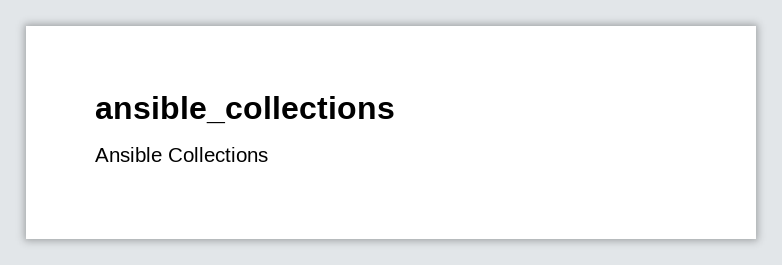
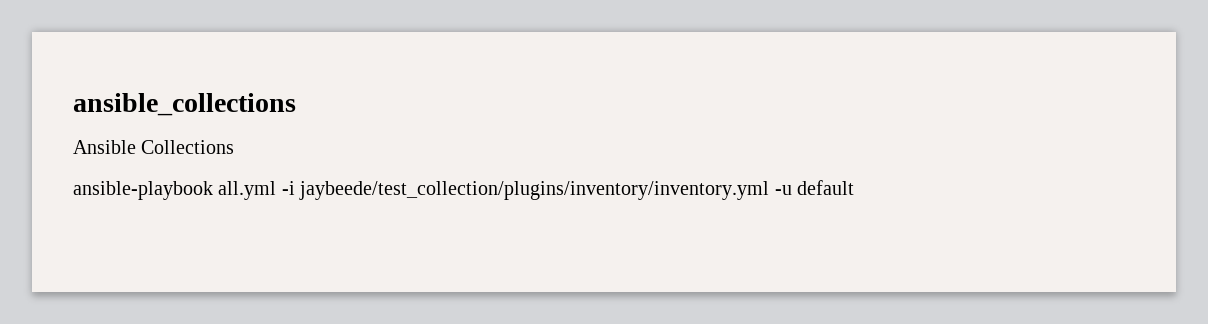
(268, 154) none -> [73,180,854,200] // ansible-playbook all.yml -i jaybeede/test_collection/plugins/inventory/inventory.yml -u default

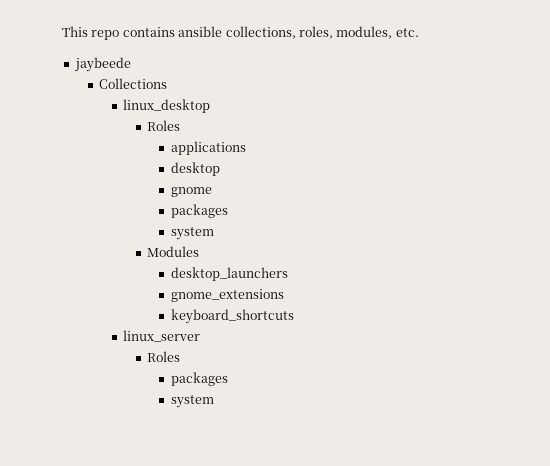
[73,93,296,116] [73,140,235,154] [73,180,854,200] ansible_collections // Ansible Collections // ansible-playbook all.yml -i jaybeede/test_collection/plugins/inventory/inventory.yml -u default -> [62,26,419,40] [74,57,131,72] [99,78,168,89] [123,99,211,113] [146,120,180,131] [170,141,246,155] [170,162,220,176] [170,187,212,197] [170,204,228,218] [170,227,214,240] [146,246,199,257] [170,267,288,281] [170,289,284,302] [170,309,294,324] [123,330,201,342] [146,351,180,362] [170,372,228,386] [170,395,214,408] This repo contains ansible collections, roles, modules, etc. // jaybeede // Collections // linux_desktop // Roles // applications // desktop // gnome // packages // system // Modules // desktop_launchers // gnome_extensions // keyboard_shortcuts // linux_server // Roles // packages // system

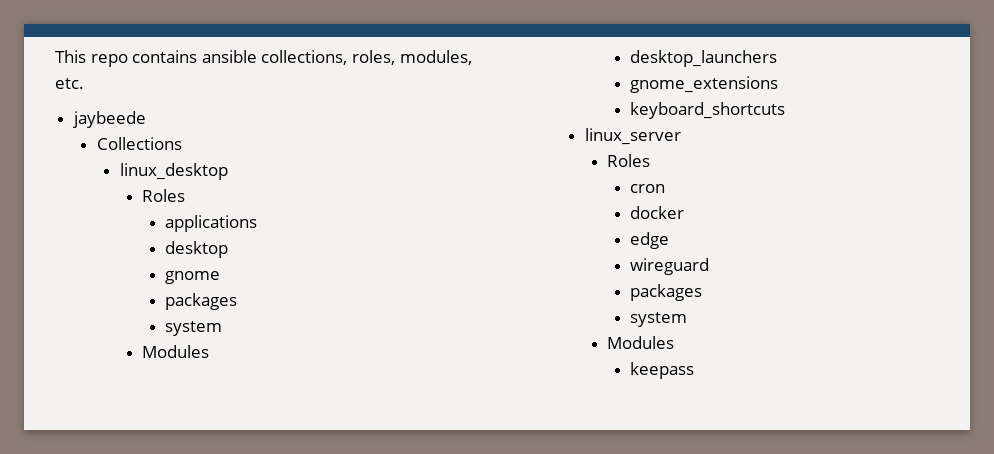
[170,372,228,386] [170,395,214,408] // packages // system -> [630,184,666,193] [630,206,685,219] [630,232,670,249] [630,258,710,275] [630,284,703,301] [630,312,688,327] [607,336,675,349] [630,362,695,379] // cron // docker // edge // wireguard // packages // system // Modules // keepass

